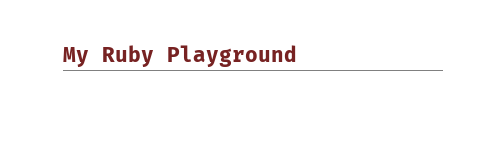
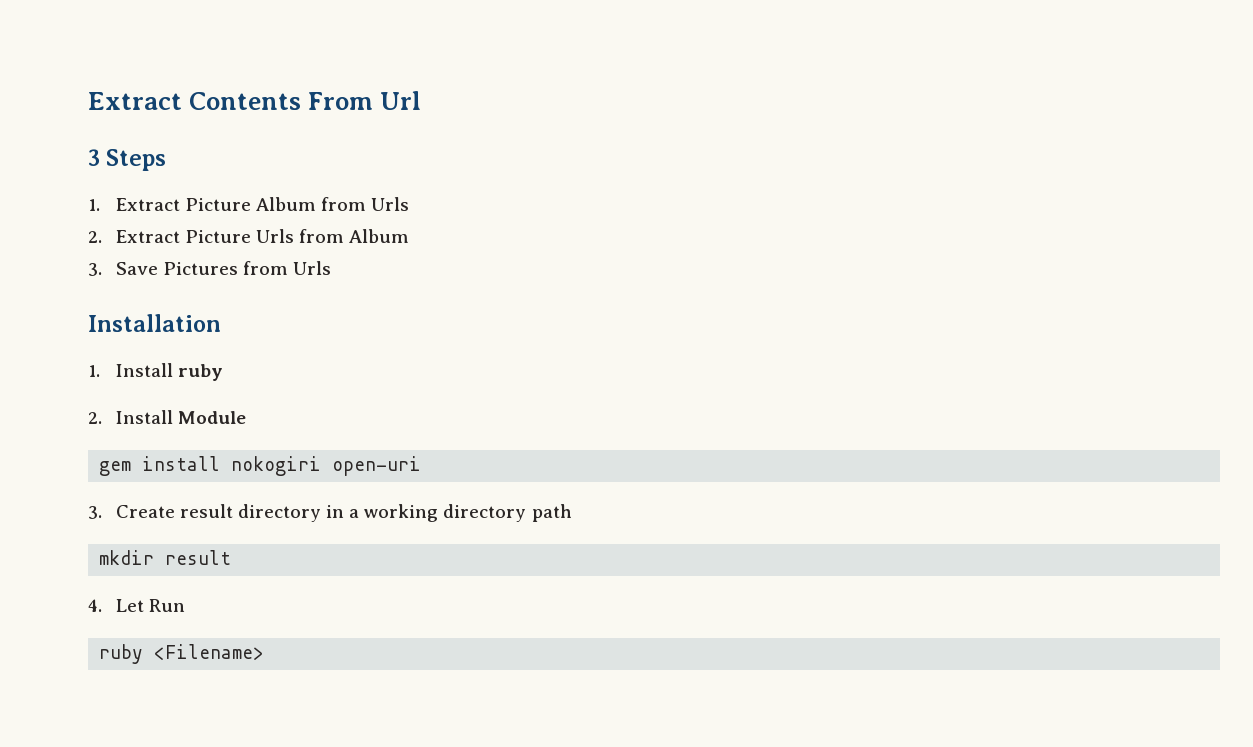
[63,45,297,67] My Ruby Playground -> [88,91,422,110] [88,149,167,171] [88,197,410,211] [88,229,410,243] [88,261,332,276] [88,314,221,332] [88,363,223,381] [88,410,246,424] [99,456,422,476] [88,504,572,522] [99,550,232,565] [88,599,185,612] [99,644,265,664] Extract Contents From Url // 3 Steps // 1. Extract Picture Album from Urls // 2. Extract Picture Urls from Album // 3. Save Pictures from Urls // Installation // 1. Install ruby // 2. Install Module // gem install nokogiri open-uri // 3. Create result directory in a working directory path // mkdir result // 4. Let Run // ruby <Filename>

